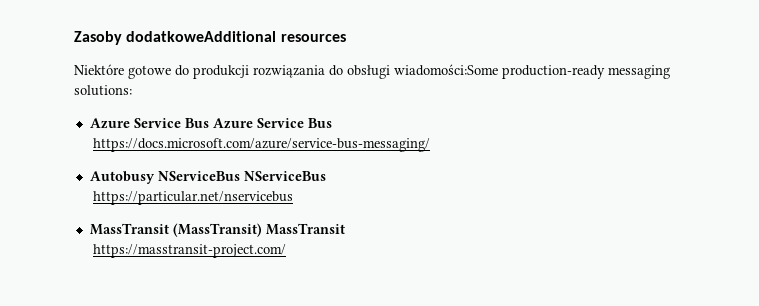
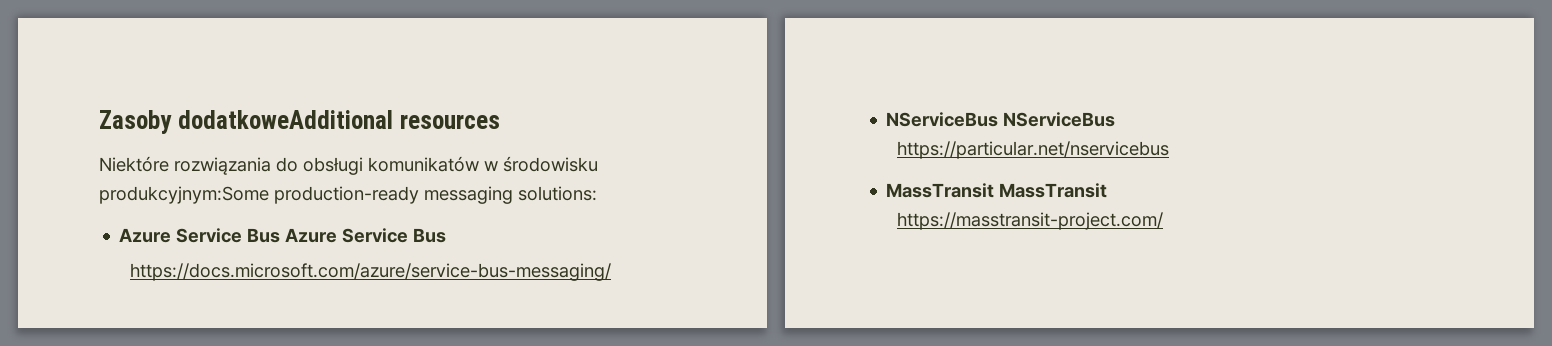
[128,64,498,79] gotowe do produkcji rozwiązania do obsługi wiadomości:Some -> [174,156,598,175] [99,186,269,204] rozwiązania do obsługi komunikatów w środowisku produkcyjnym:Some
[89,171,155,184] Autobusy -> (612, 272) none
[172,223,262,237] (MassTransit) -> (995, 190) none

